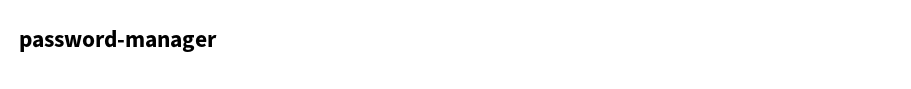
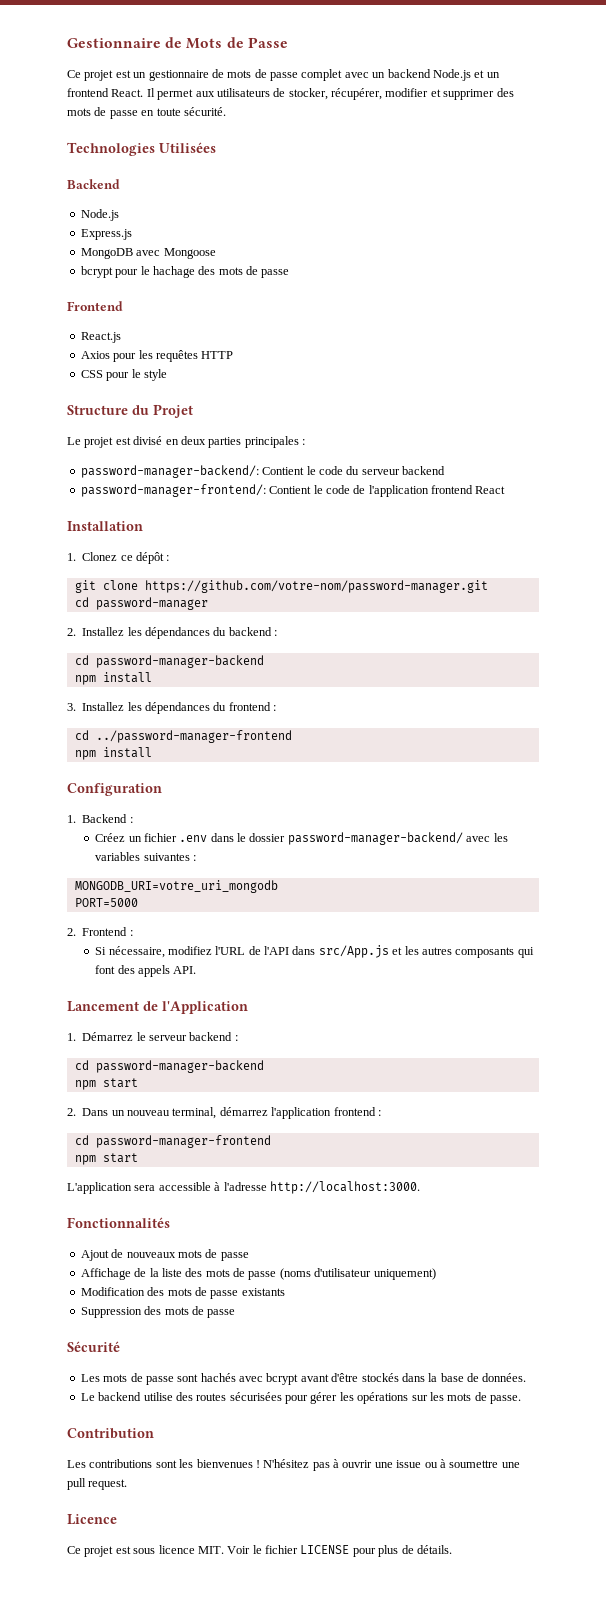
[19,30,217,52] password-manager -> [67,37,288,49] [67,69,500,81] [67,88,514,100] [67,107,226,119] [67,142,216,156] [67,179,120,189] [80,209,119,221] [80,229,132,240] [80,248,216,259] [80,266,290,278] [67,301,123,311] [80,332,121,343] [80,350,234,362] [80,369,167,381] [67,404,193,418] [67,436,305,448] [80,465,445,478] [80,484,506,497] [67,521,143,531] [67,552,170,564] [74,580,488,593] [74,597,208,610] [67,627,278,639] [74,655,264,668] [74,672,152,685] [67,702,277,714] [74,730,292,743] [74,747,152,760] [67,783,162,796] [67,814,133,823] [95,832,508,845] [95,852,196,861] [74,880,278,893] [74,898,138,907] [67,927,133,936] [95,945,534,958] [95,965,197,977] [67,1001,248,1014] [67,1032,238,1041] [74,1060,264,1073] [74,1078,138,1090] [67,1107,381,1119] [74,1135,271,1148] [74,1153,138,1165] [67,1181,420,1194] [67,1217,170,1228] [80,1249,249,1261] [80,1268,436,1280] [80,1287,285,1299] [80,1306,236,1318] [67,1341,120,1352] [80,1373,527,1385] [80,1392,521,1404] [67,1428,154,1439] [67,1459,520,1471] [67,1478,128,1490] [67,1514,117,1525] [67,1545,452,1557] Gestionnaire de Mots de Passe // Ce projet est un gestionnaire de mots de passe complet avec un backend Node.js et un frontend React. Il permet aux utilisateurs de stocker, récupérer, modifier et supprimer des mots de passe en toute sécurité. // Technologies Utilisées // Backend // Node.js // Express.js // MongoDB avec Mongoose // bcrypt pour le hachage des mots de passe // Frontend // React.js // Axios pour les requêtes HTTP // CSS pour le style // Structure du Projet // Le projet est divisé en deux parties principales : // password-manager-backend/: Contient le code du serveur backend // password-manager-frontend/: Contient le code de l'application frontend React // Installation // 1. Clonez ce dépôt : // git clone https://github.com/votre-nom/password-manager.git // cd password-manager // 2. Installez les dépendances du backend : // cd password-manager-backend // npm install // 3. Installez les dépendances du frontend : // cd ../password-manager-frontend // npm install // Configuration // 1. Backend : // Créez un fichier .env dans le dossier password-manager-backend/ avec les variables suivantes : // MONGODB_URI=votre_uri_mongodb // PORT=5000 // 2. Frontend : // Si nécessaire, modifiez l'URL de l'API dans src/App.js et les autres composants qui font des appels API. // Lancement de l'Application // 1. Démarrez le serveur backend : // cd password-manager-backend // npm start // 2. Dans un nouveau terminal, démarrez l'application frontend : // cd password-manager-frontend // npm start // L'application sera accessible à l'adresse http://localhost:3000. // Fonctionnalités // Ajout de nouveaux mots de passe // Affichage de la liste des mots de passe (noms d'utilisateur uniquement) // Modification des mots de passe existants // Suppression des mots de passe // Sécurité // Les mots de passe sont hachés avec bcrypt avant d'être stockés dans la base de données. // Le backend utilise des routes sécurisées pour gérer les opérations sur les mots de passe. // Contribution // Les contributions sont les bienvenues ! N'hésitez pas à ouvrir une issue ou à soumettre une pull request. // Licence // Ce projet est sous licence MIT. Voir le fichier LICENSE pour plus de détails.

